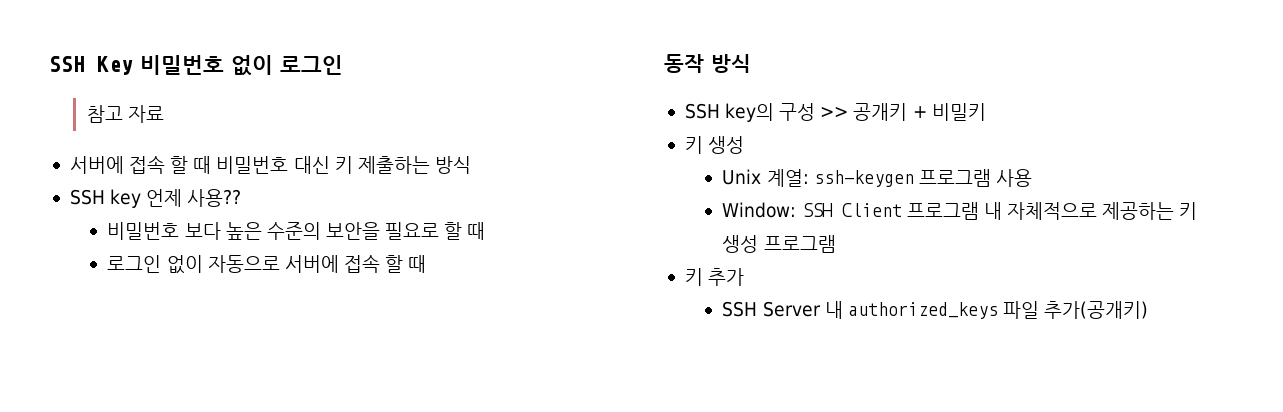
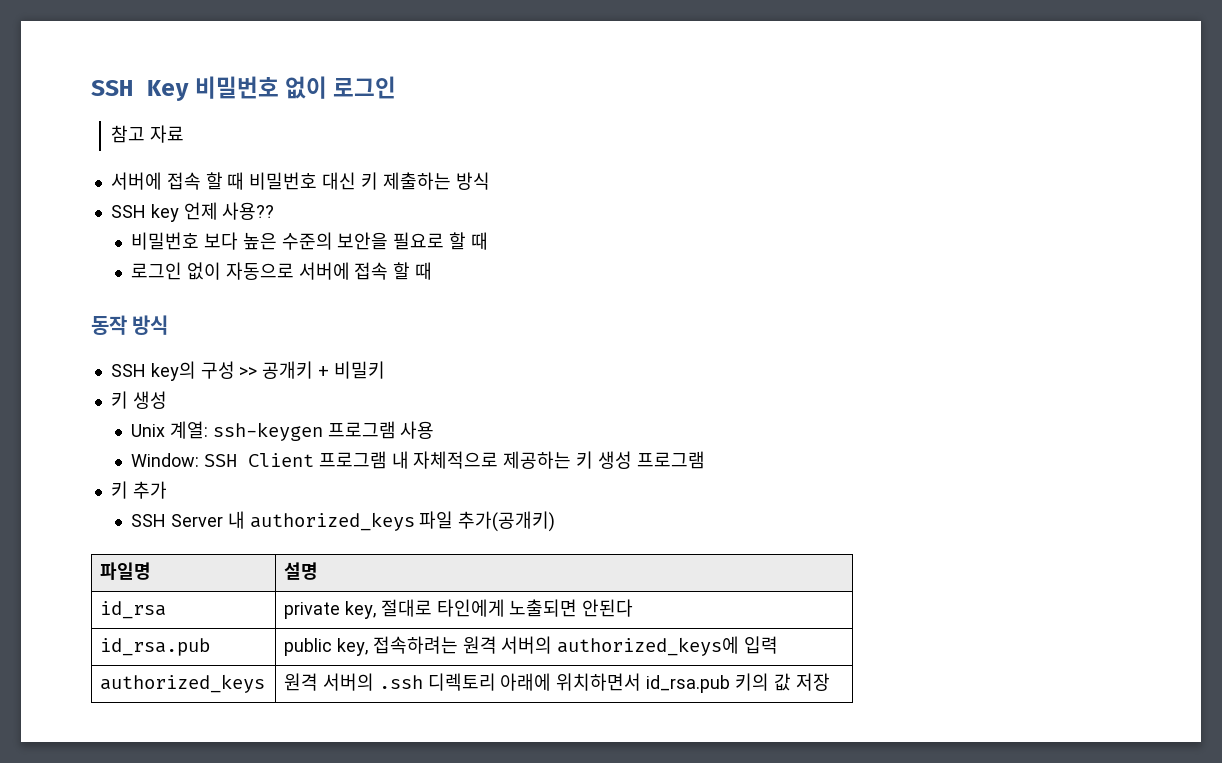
(1149, 310) none -> [100,562,152,580] [284,562,319,580] [100,601,167,619] [284,599,634,619] [100,638,211,656] [284,636,779,656] [100,674,266,693] [284,673,830,693] // 파일명 | 설명 // id_rsa | private key, 절대로 타인에게 노출되면 안된다 // id_rsa.pub | public key, 접속하려는 원격 서버의 authorized_keys에 입력 // authorized_keys | 원격 서버의 .ssh 디렉토리 아래에 위치하면서 id_rsa.pub 키의 값 저장

